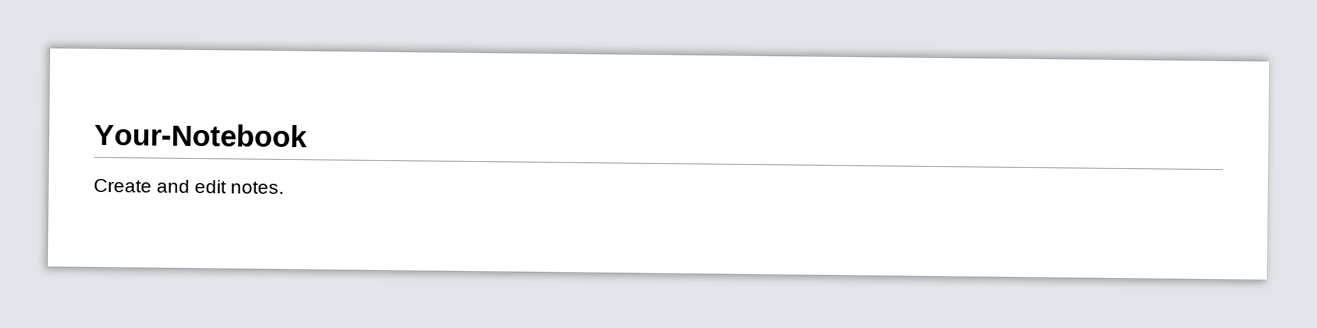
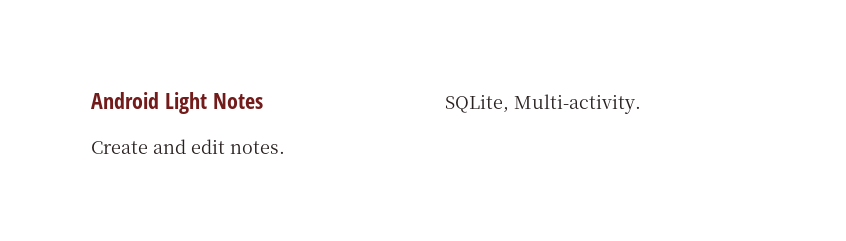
[94,122,308,148] Your-Notebook -> [91,92,263,114] Android Light Notes
(285, 187) none -> [445,94,641,114] // SQLite, Multi-activity.

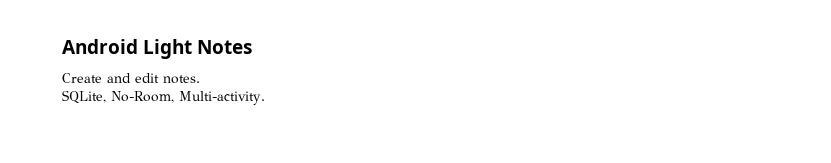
(509, 103) none -> [111,91,174,103] No-Room,

